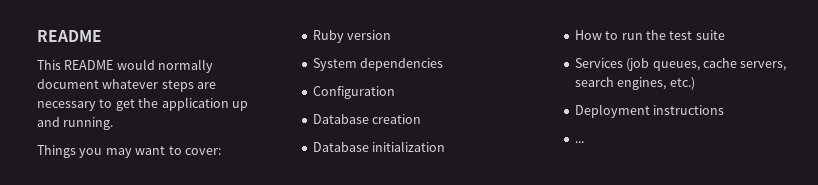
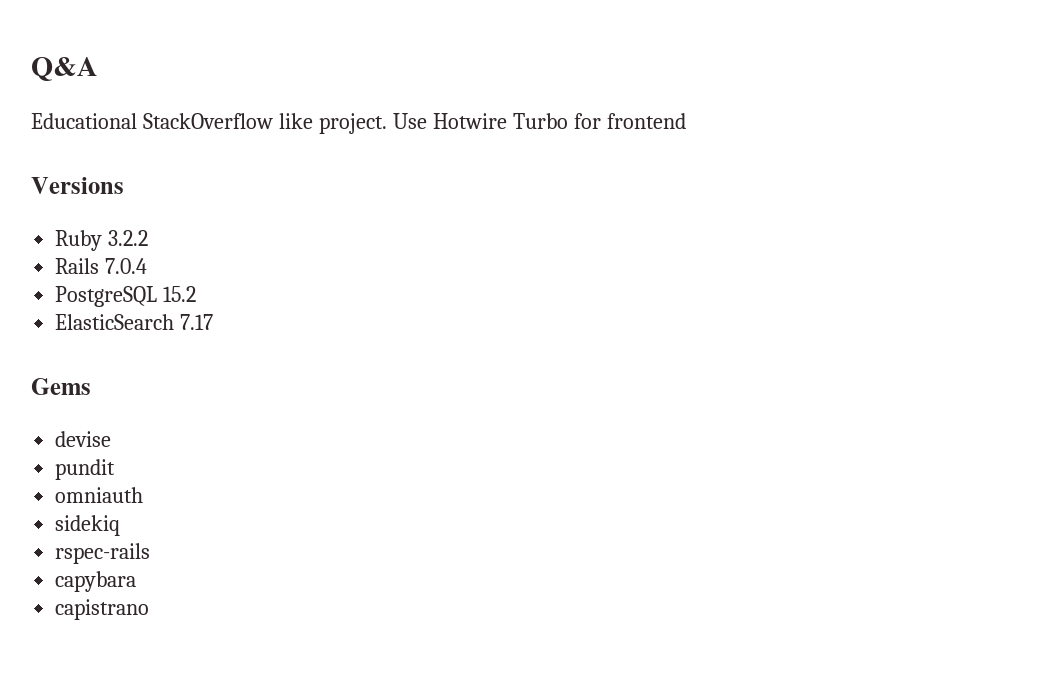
[37,30,102,42] [37,59,214,73] [37,79,217,92] [37,97,248,111] [37,117,114,130] [37,145,221,158] [312,30,392,43] [312,58,444,71] [312,86,395,99] [312,114,422,124] [312,141,446,152] [574,30,725,40] [574,58,787,71] [574,77,695,90] [574,104,725,118] [574,141,584,143] README // This README would normally document whatever steps are necessary to get the application up and running. // Things you may want to cover: // Ruby version // System dependencies // Configuration // Database creation // Database initialization // How to run the test suite // Services (job queues, cache servers, search engines, etc.) // Deployment instructions // ... -> [31,57,98,81] [31,113,686,134] [31,177,124,194] [55,230,149,251] [55,258,148,274] [55,286,197,307] [55,314,214,330] [31,378,91,395] [55,431,112,447] [55,459,116,480] [55,487,144,503] [55,515,121,536] [55,543,151,564] [55,571,137,592] [55,599,150,620] Q&A // Educational StackOverflow like project. Use Hotwire Turbo for frontend // Versions // Ruby 3.2.2 // Rails 7.0.4 // PostgreSQL 15.2 // ElasticSearch 7.17 // Gems // devise // pundit // omniauth // sidekiq // rspec-rails // capybara // capistrano

